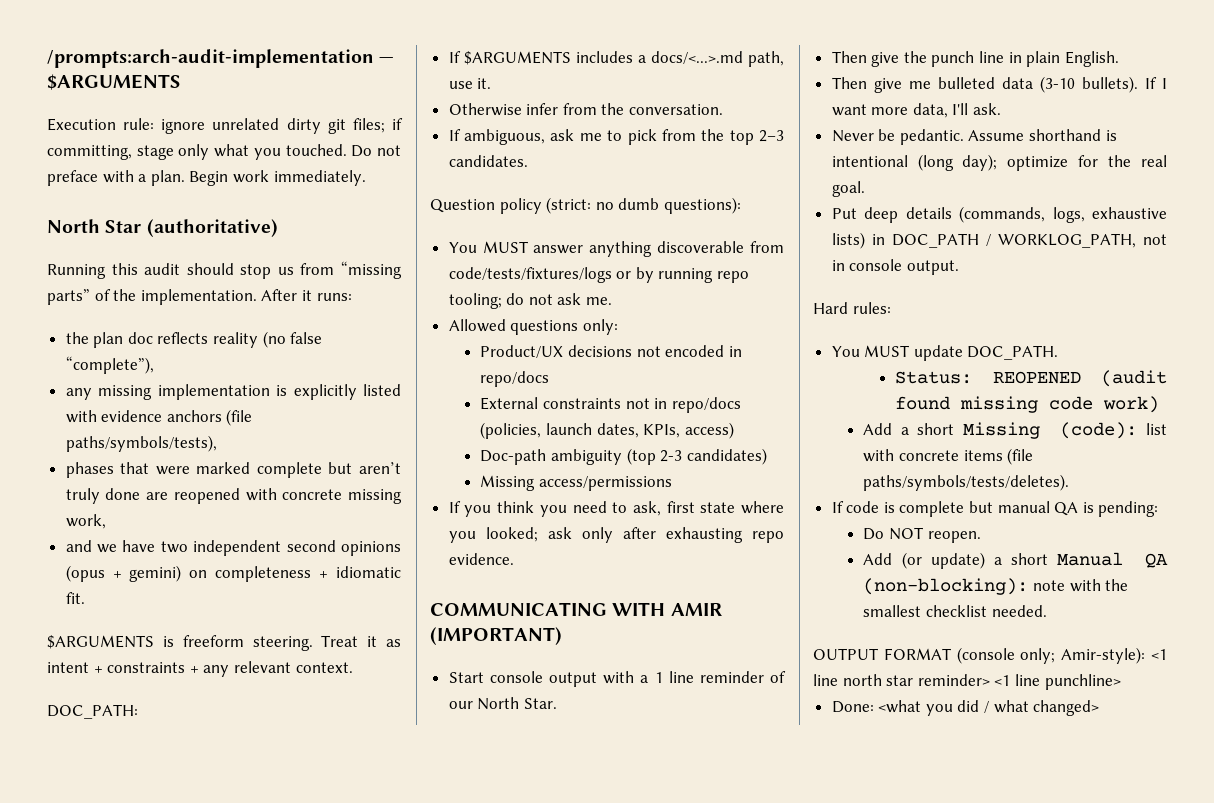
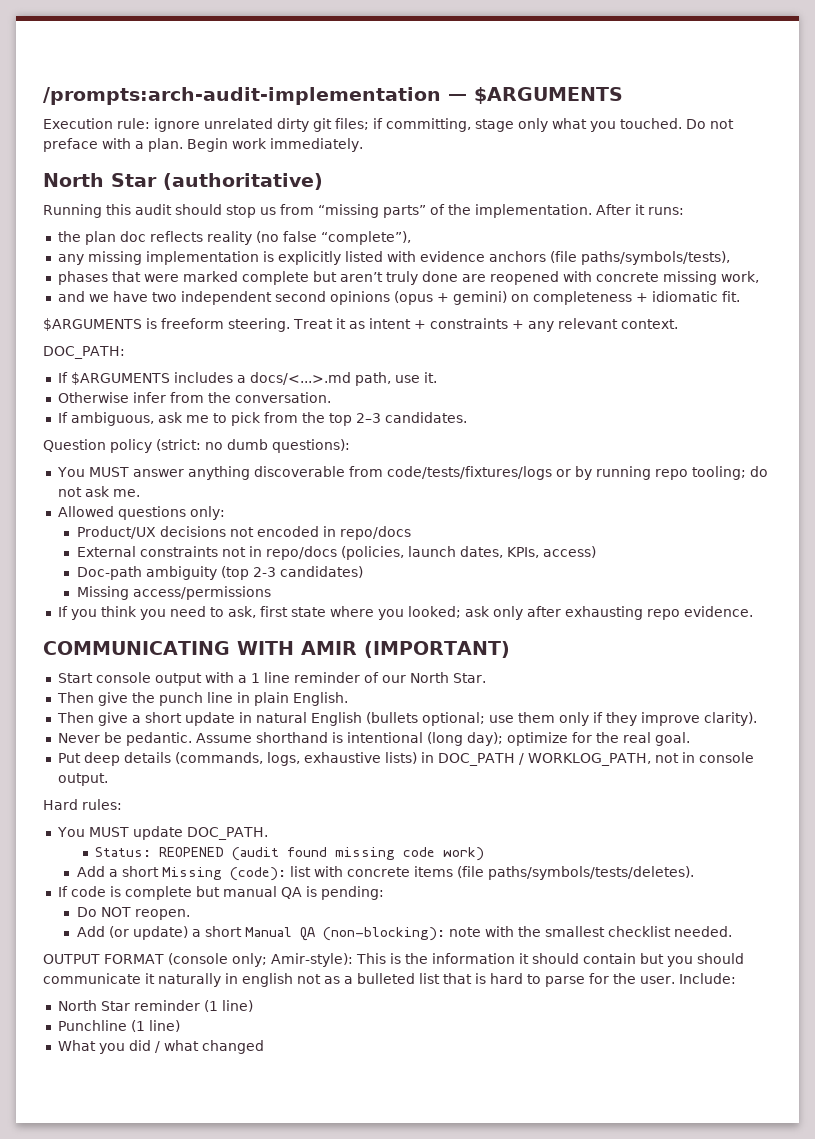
[908,76,1167,93] [831,103,1002,118] me bulleted data (3-10 bullets). If I want more data, I'll ask. -> [131,712,757,726] a short update in natural English (bullets optional; use them only if they improve clarity).
[1151,649,1167,660] [813,674,1121,690] [831,700,922,713] <1 line north star reminder> <1 line punchline> // Done: <what -> [355,953,744,967] [43,973,736,987] [57,1000,253,1012] [57,1020,180,1032] [57,1040,96,1051] This is the information it should contain but you should communicate it naturally in english not as a bulleted list that is hard to parse for the user. Include: // North Star reminder (1 line) // Punchline (1 line) // What
[1033,700,1100,716] changed> -> [201,1040,264,1054] changed

